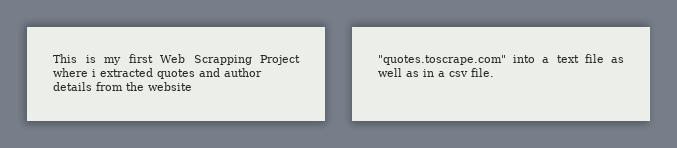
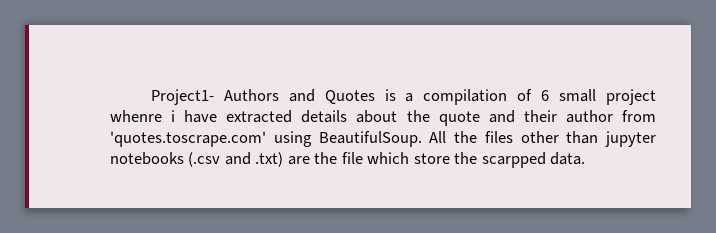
[53,54,300,65] [53,68,262,79] [53,82,192,91] [378,54,624,65] [378,68,494,77] This is my first Web Scrapping Project where i extracted quotes and author details from the website "quotes.toscrape.com" into a text file as well as in a csv file. -> [150,89,656,105] [110,110,656,126] [110,131,656,147] [110,152,586,168] Project1- Authors and Quotes is a compilation of 6 small project whenre i have extracted details about the quote and their author from 'quotes.toscrape.com' using BeautifulSoup. All the files other than jupyter notebooks (.csv and .txt) are the file which store the scarpped data.

